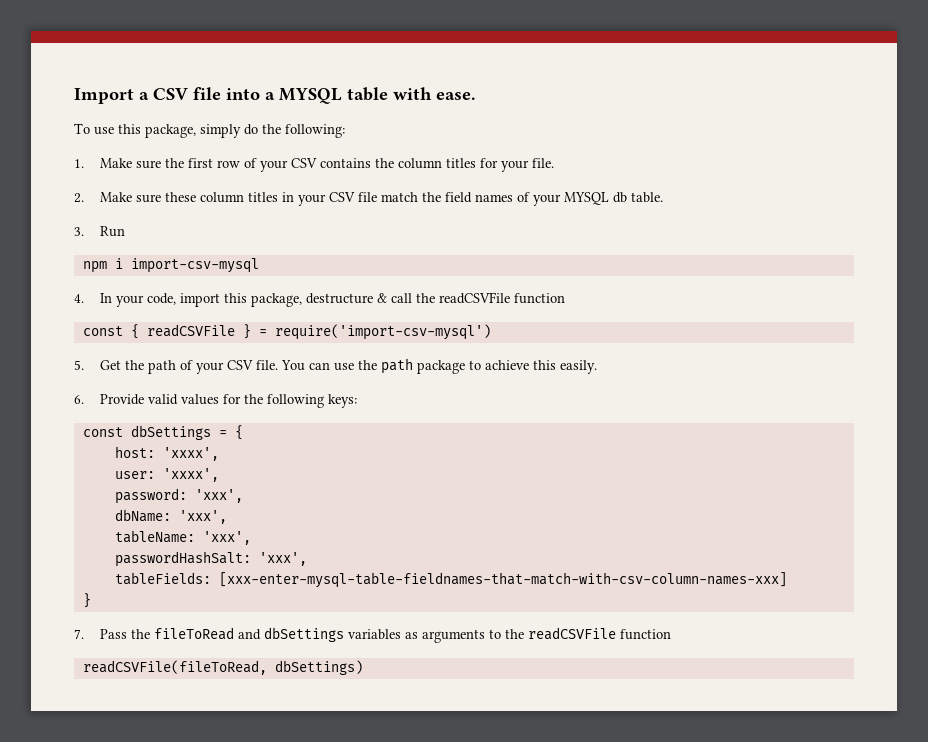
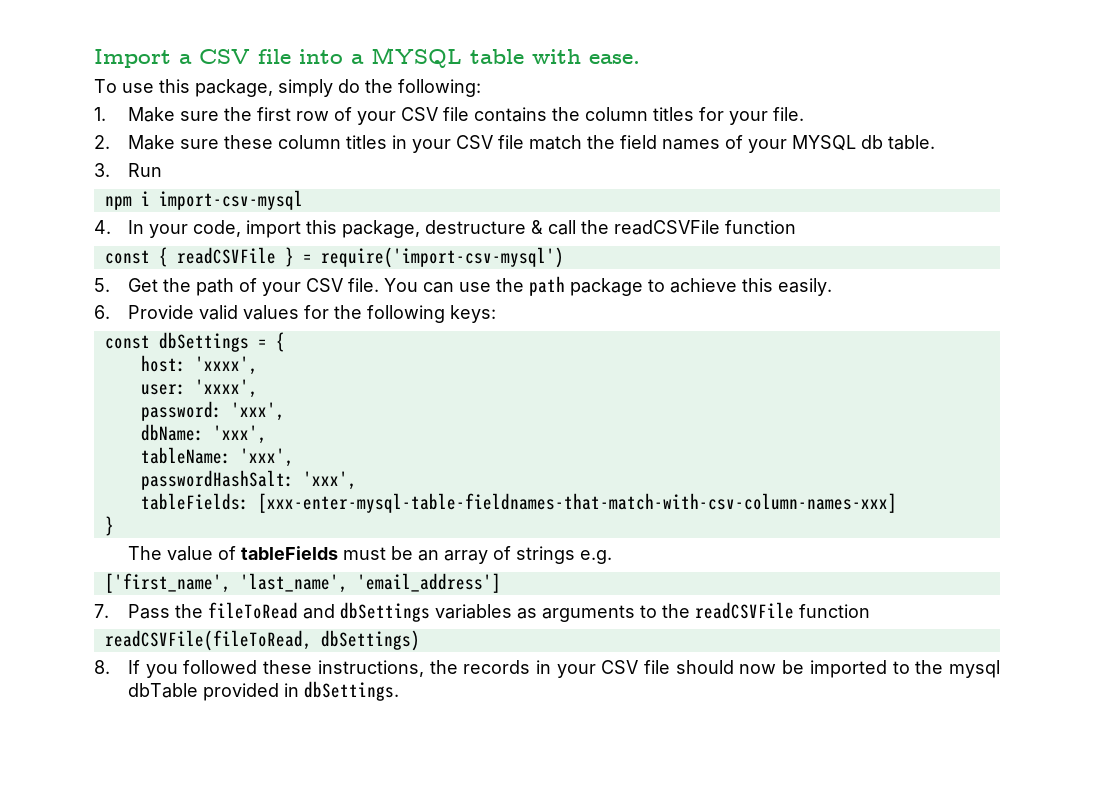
(318, 163) none -> [442,107,469,121] file
(91, 600) none -> [127,546,612,564] [104,573,501,593] // The value of tableFields must be an array of strings e.g. // ['first_name', 'last_name', 'email_address']
(363, 667) none -> [94,660,1001,678] [127,681,399,701] // 8. If you followed these instructions, the records in your CSV file should now be imported to the mysql dbTable provided in dbSettings.

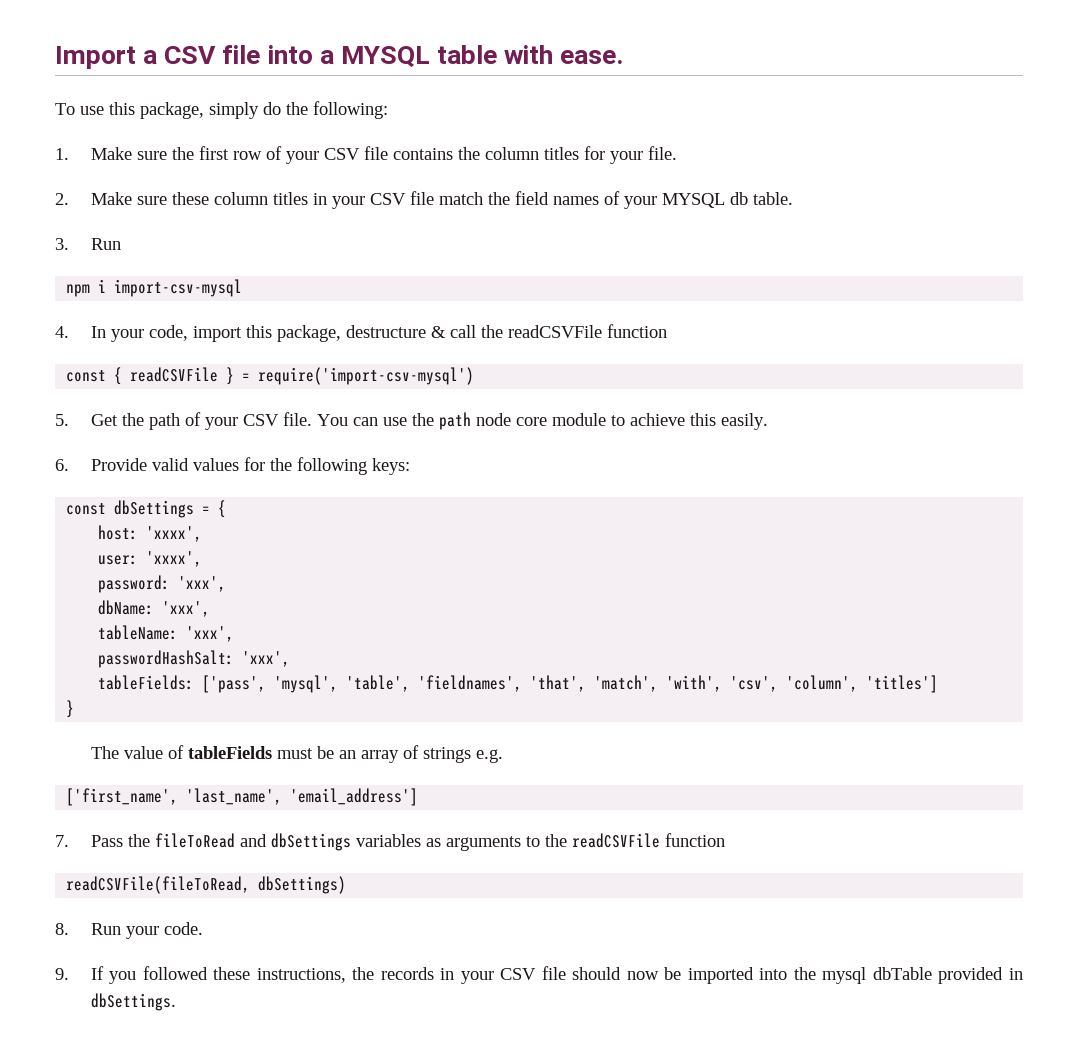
[569,278,643,296] package -> [475,413,606,426] node core module
[257,493,897,513] [xxx-enter-mysql-table-fieldnames-that-match-with-csv-column-names-xxx] -> [202,675,939,693] ['pass', 'mysql', 'table', 'fieldnames', 'that', 'match', 'with', 'csv', 'column', 'titles']
(110, 667) none -> [90,922,203,939] [55,968,69,980] Run your code. // 9.
[892,661,910,674] to -> [759,968,788,980] into

